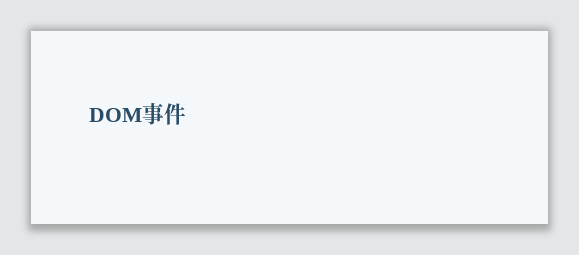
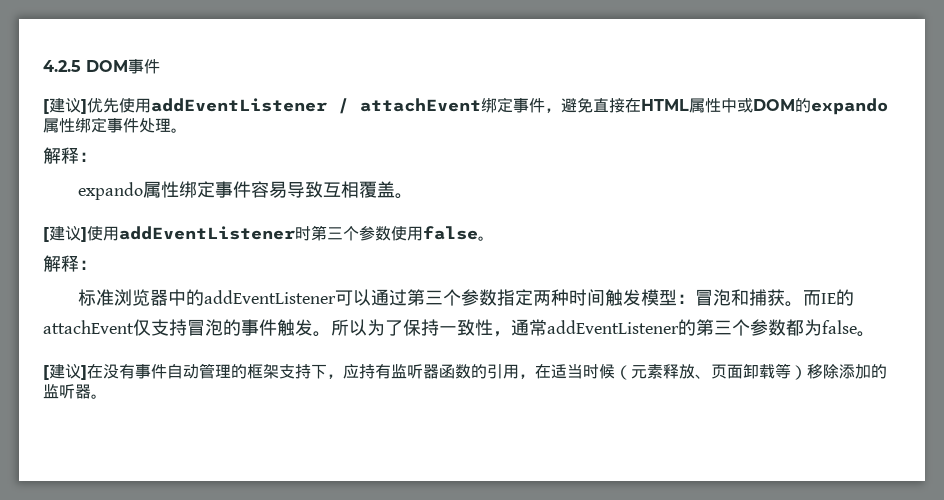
(89, 115) none -> [43,60,81,72] 4.2.5
(186, 114) none -> [43,97,888,115] [43,117,187,133] [43,147,97,164] [78,181,414,200] [43,225,494,242] [43,255,97,272] [78,289,855,307] [43,319,875,337] [43,363,887,380] [43,384,107,399] // [建议]优先使用addEventListener / attachEvent绑定事件，避免直接在HTML属性中或DOM的expando属性绑定事件处理。 // 解释： // expando属性绑定事件容易导致互相覆盖。 // [建议]使用addEventListener时第三个参数使用false。 // 解释： // 标准浏览器中的addEventListener可以通过第三个参数指定两种时间触发模型：冒泡和捕获。而IE的attachEvent仅支持冒泡的事件触发。所以为了保持一致性，通常addEventListener的第三个参数都为false。 // [建议]在没有事件自动管理的框架支持下，应持有监听器函数的引用，在适当时候（元素释放、页面卸载等）移除添加的监听器。

